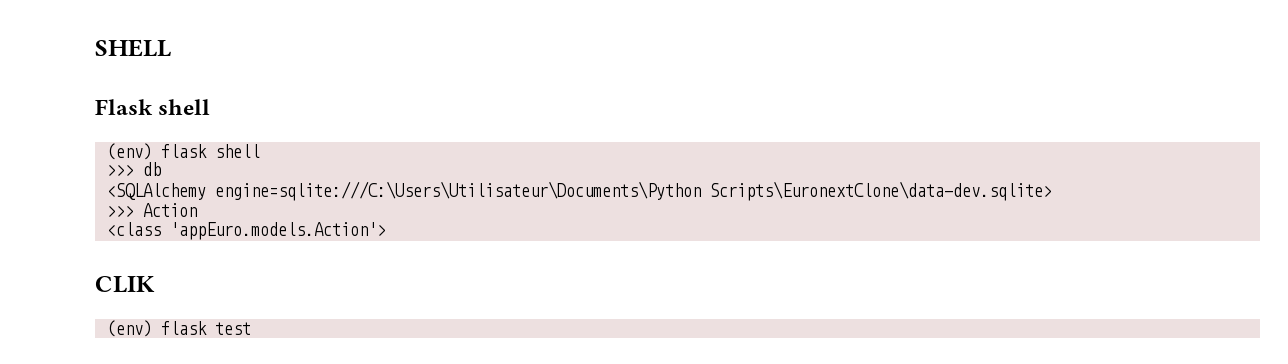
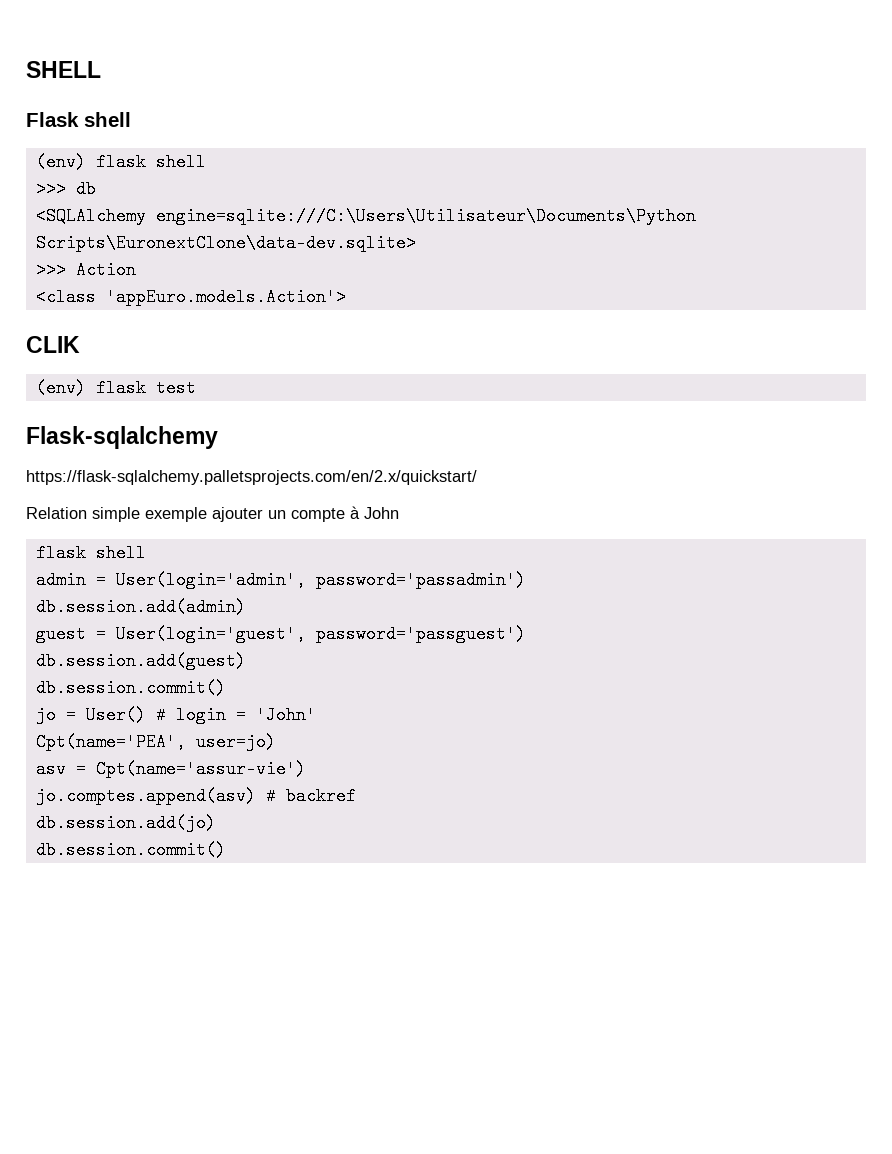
(251, 328) none -> [26,426,218,449] [26,470,477,485] [26,506,399,522] [35,544,146,562] [35,571,526,589] [35,598,246,616] [35,625,526,643] [35,652,246,670] [35,679,226,697] [35,706,316,724] [35,733,276,751] [35,760,306,778] [35,787,356,805] [35,814,216,832] [35,841,226,859] // Flask-sqlalchemy // https://flask-sqlalchemy.palletsprojects.com/en/2.x/quickstart/ // Relation simple exemple ajouter un compte à John // flask shell // admin = User(login='admin', password='passadmin') // db.session.add(admin) // guest = User(login='guest', password='passguest') // db.session.add(guest) // db.session.commit() // jo = User() # login = 'John' // Cpt(name='PEA', user=jo) // asv = Cpt(name='assur-vie') // jo.comptes.append(asv) # backref // db.session.add(jo) // db.session.commit()

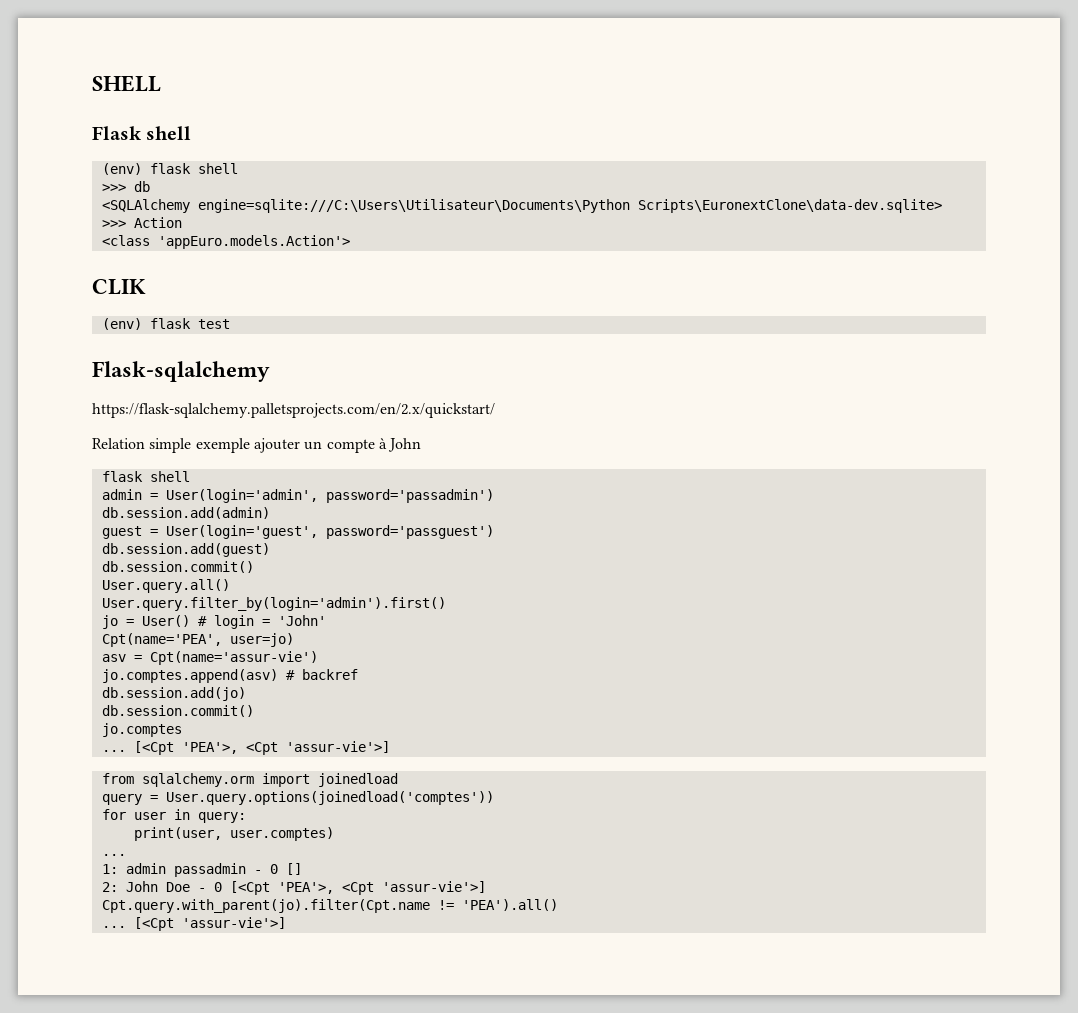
(226, 688) none -> [101,579,230,593] [101,597,446,611] // User.query.all() // User.query.filter_by(login='admin').first()
(226, 850) none -> [101,723,182,737] [101,741,390,755] [101,773,398,787] [101,791,494,805] [101,809,246,823] [133,827,334,841] [101,854,126,856] [101,863,302,877] [101,881,486,895] [101,899,558,913] [101,917,286,931] // jo.comptes // ... [<Cpt 'PEA'>, <Cpt 'assur-vie'>] // from sqlalchemy.orm import joinedload // query = User.query.options(joinedload('comptes')) // for user in query: // print(user, user.comptes) // ... // 1: admin passadmin - 0 [] // 2: John Doe - 0 [<Cpt 'PEA'>, <Cpt 'assur-vie'>] // Cpt.query.with_parent(jo).filter(Cpt.name != 'PEA').all() // ... [<Cpt 'assur-vie'>]

